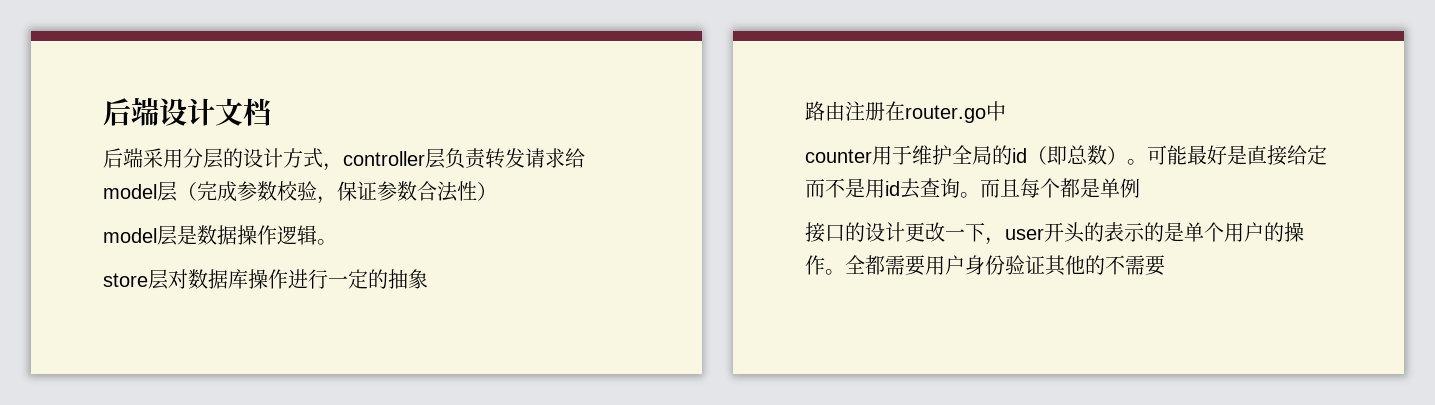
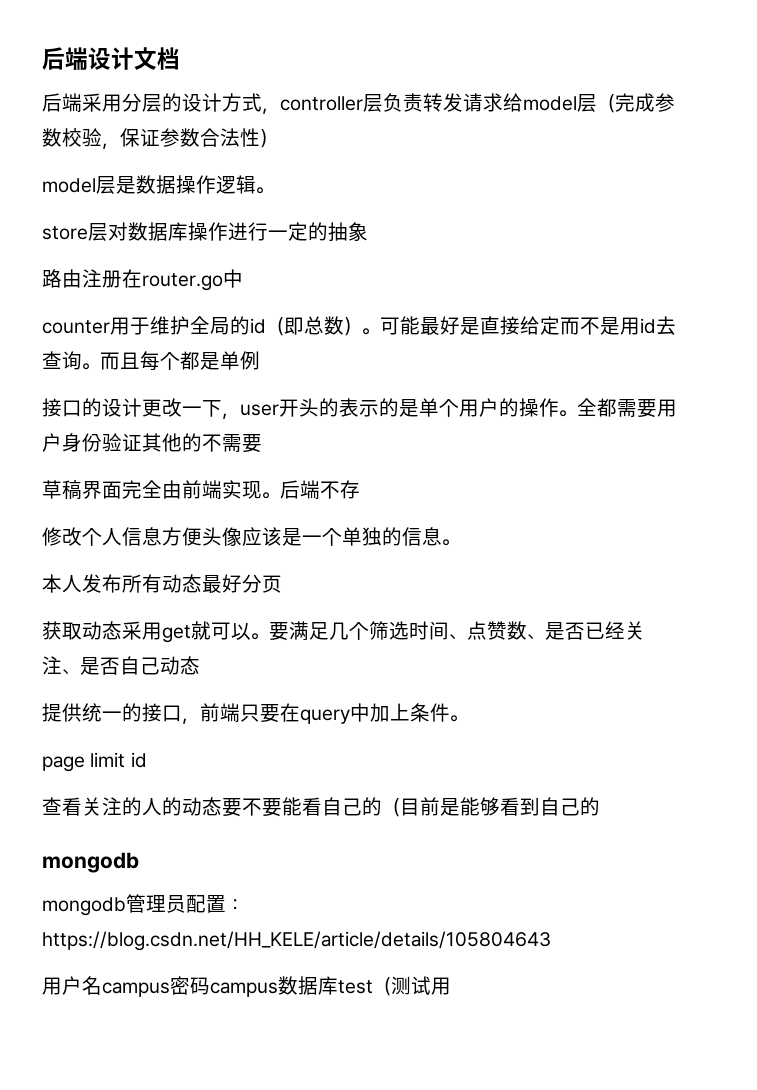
(1165, 265) none -> [42,480,360,500] [42,527,460,546] [42,574,282,593] [42,621,645,643] [42,656,200,675] [42,703,468,724] [42,752,147,772] [42,797,600,817] [42,852,139,873] [42,894,244,916] [42,931,551,951] [42,976,451,997] // 草稿界面完全由前端实现。后端不存 // 修改个人信息方便头像应该是一个单独的信息。 // 本人发布所有动态最好分页 // 获取动态采用get就可以。要满足几个筛选时间、点赞数、是否已经关注、是否自己动态 // 提供统一的接口，前端只要在query中加上条件。 // page limit id // 查看关注的人的动态要不要能看自己的（目前是能够看到自己的 // mongodb // mongodb管理员配置：https://blog.csdn.net/HH_KELE/article/details/105804643 // 用户名campus密码campus数据库test（测试用

